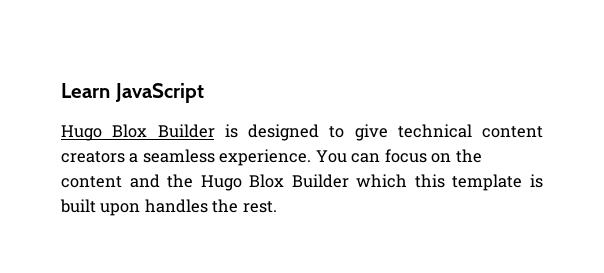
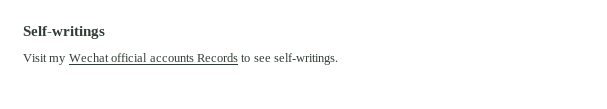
[61,83,204,103] [61,124,543,141] [61,149,482,166] [61,174,543,191] [60,199,277,216] Learn JavaScript // Hugo Blox Builder is designed to give technical content creators a seamless experience. You can focus on the content and the Hugo Blox Builder which this template is built upon handles the rest. -> [23,26,105,39] [23,53,338,65] Self-writings // Visit my Wechat official accounts Records to see self-writings.

